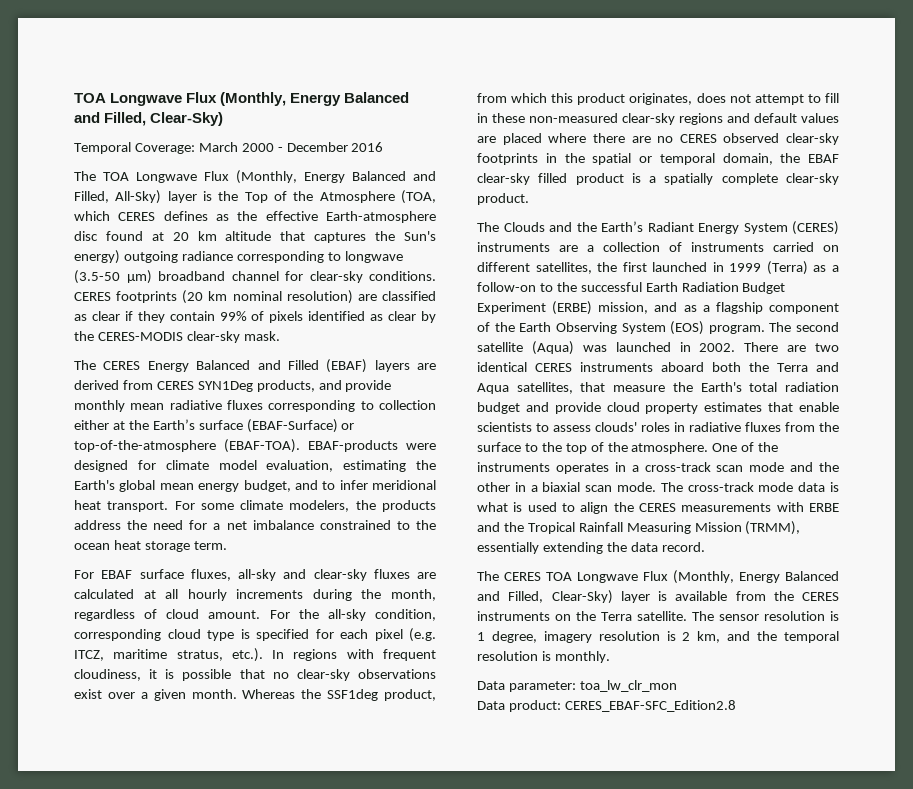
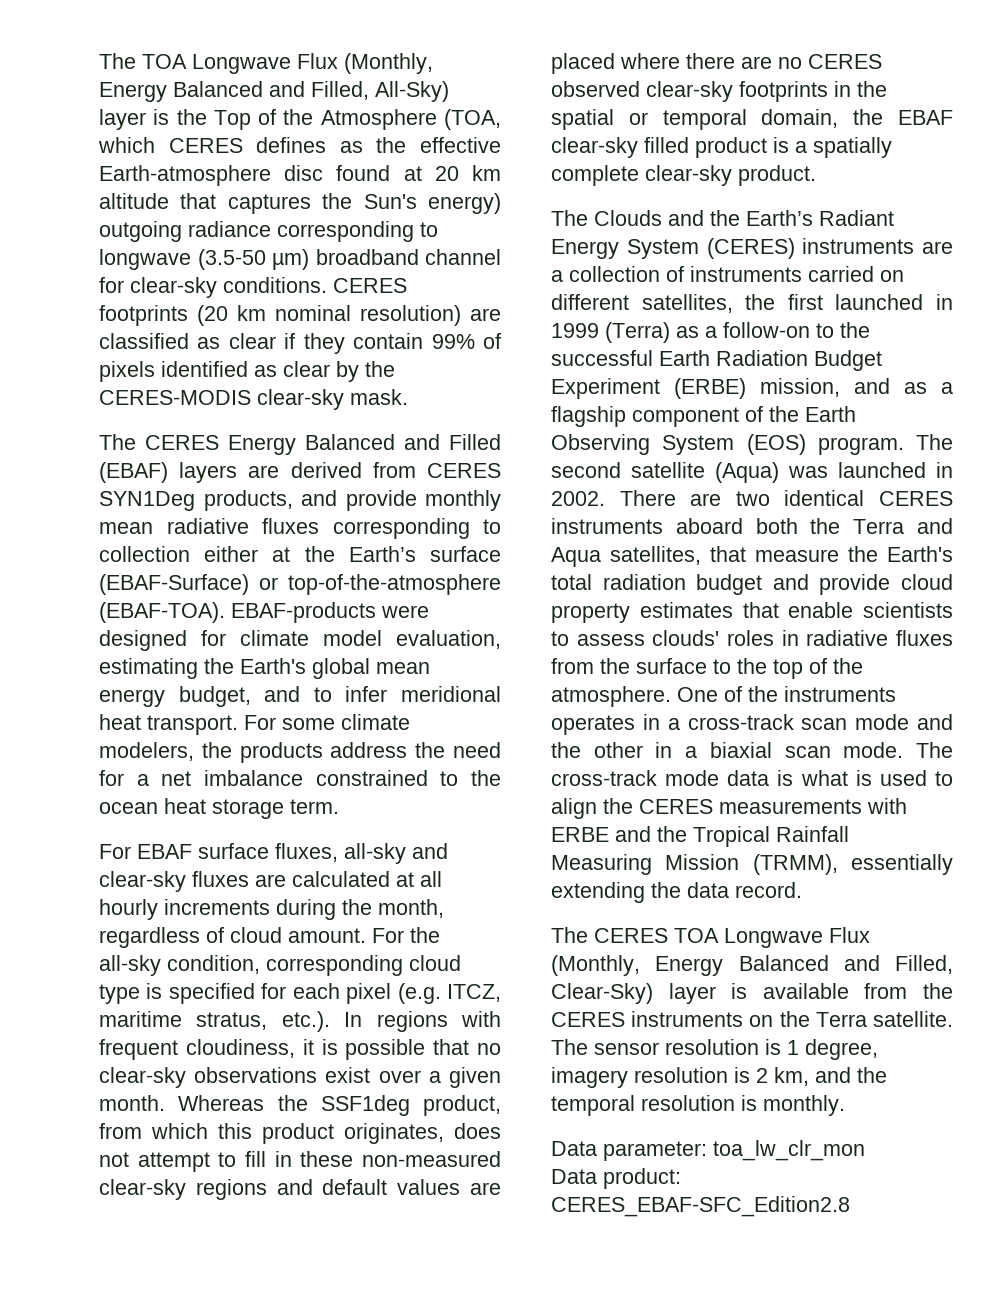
[74,92,410,106] [74,112,224,126] [74,142,384,154] TOA Longwave Flux (Monthly, Energy Balanced and Filled, Clear-Sky) // Temporal Coverage: March 2000 - December 2016 // -> (99, 61) none

